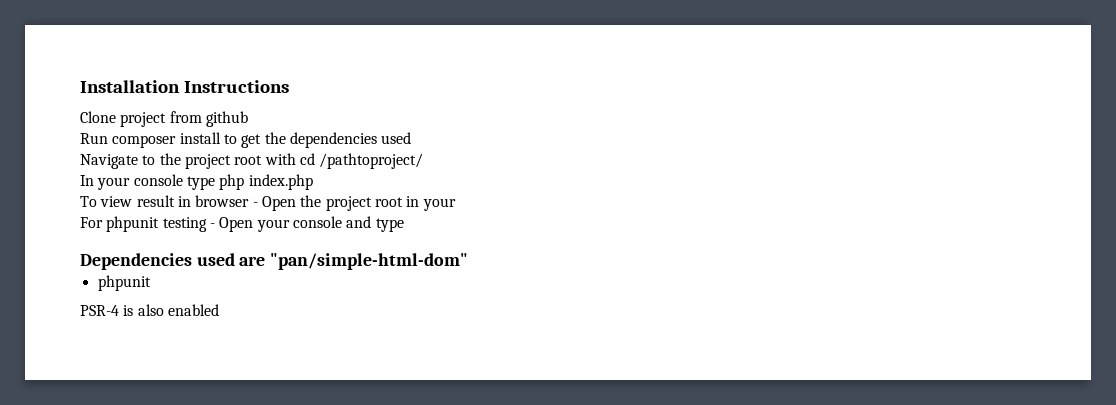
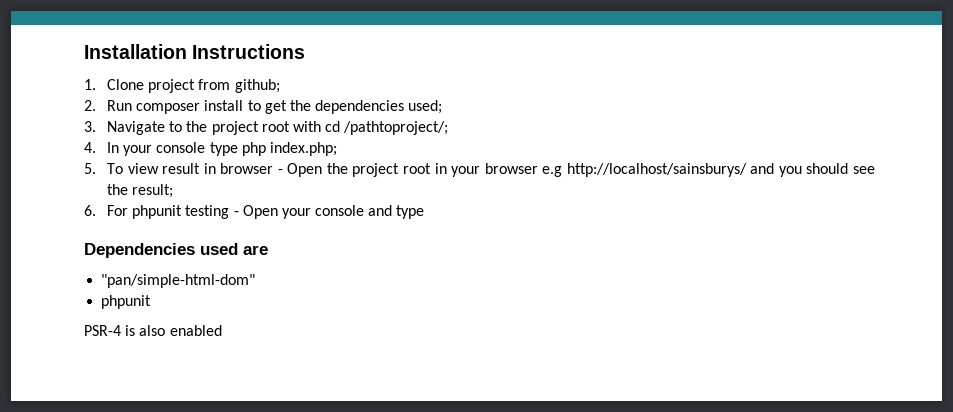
(289, 86) none -> [84,79,96,90] 1.
[205,111,248,127] github // -> [234,79,280,93] [84,100,96,111] github; // 2.
[381,132,412,144] used // -> [408,100,443,114] [84,121,96,132] used; // 3.
[319,153,424,169] /pathtoproject/ // -> [343,121,449,135] [84,142,96,153] /pathtoproject/; // 4.
[248,174,313,190] index.php // -> [269,142,337,156] [84,163,96,174] index.php; // 5.
(456, 204) // -> [484,163,875,177] [106,184,174,198] [84,205,96,216] browser e.g http://localhost/sainsburys/ and you should see the result; // 6.
(266, 261) none -> (268, 250) //

